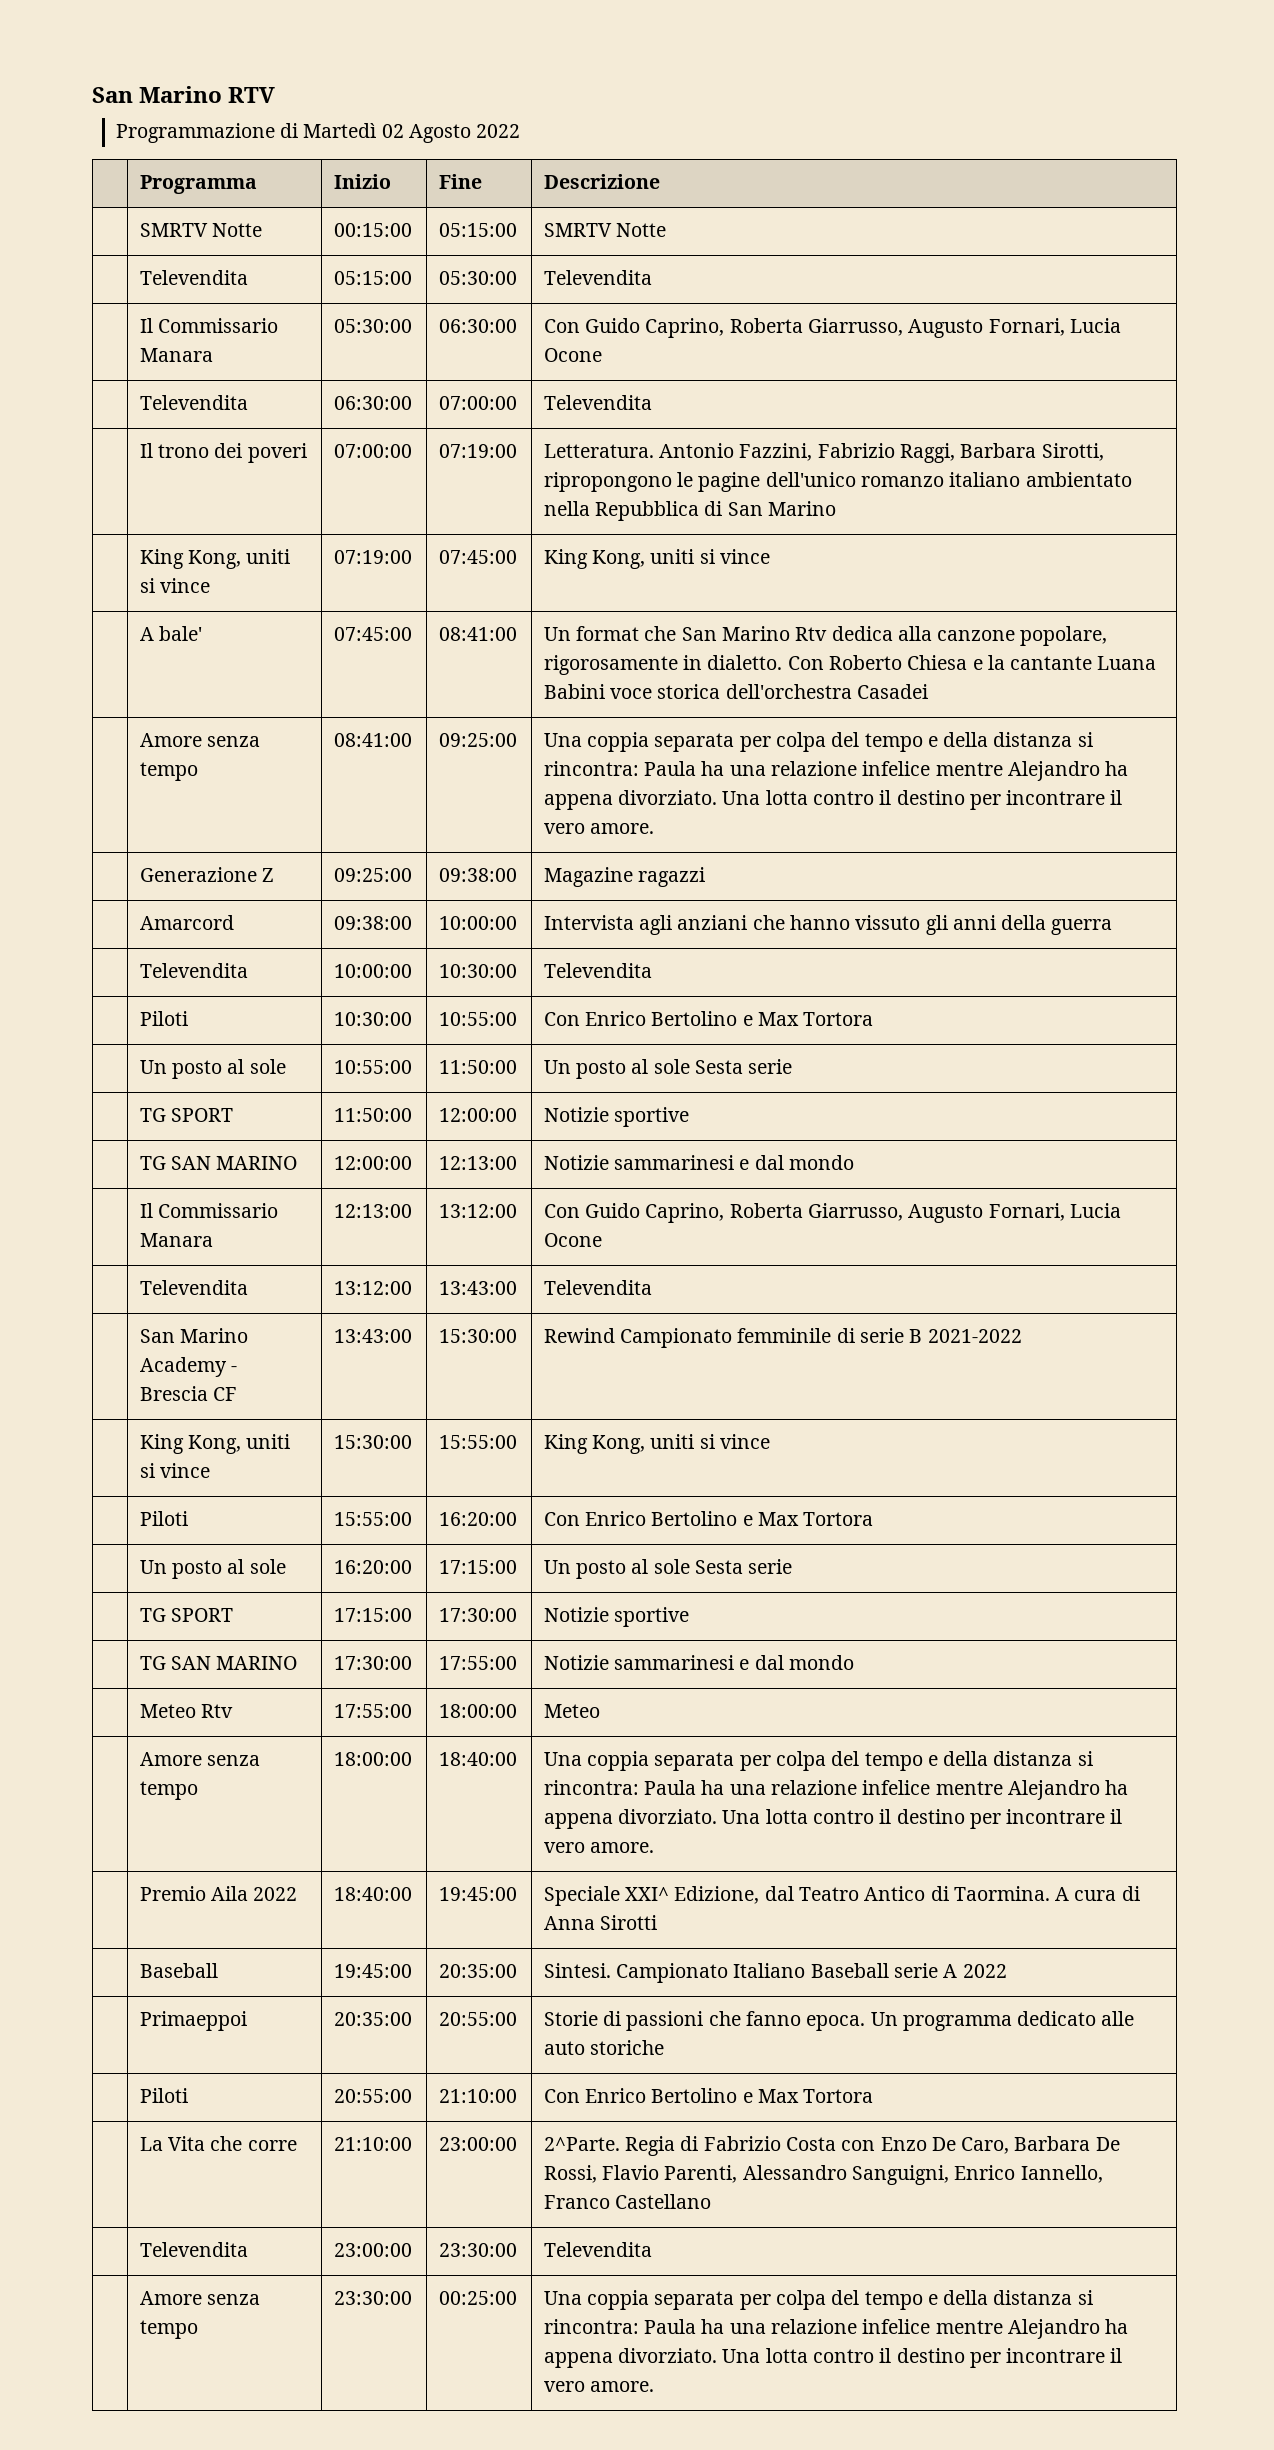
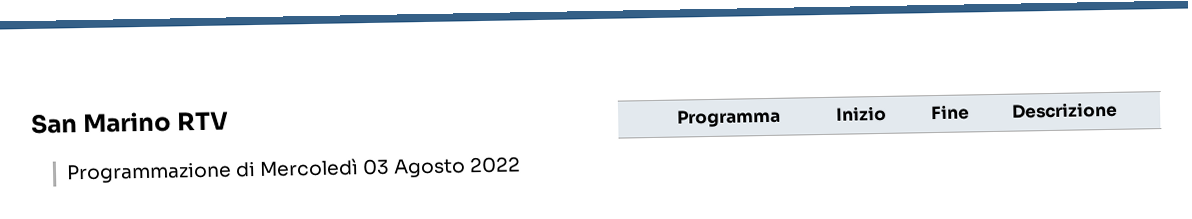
[303,123,404,138] Martedì 02 -> [258,158,390,177] Mercoledì 03
[139,223,263,237] [333,223,412,237] [438,223,517,237] [543,223,667,237] [139,270,248,285] [333,271,412,285] [438,271,517,285] [543,270,652,285] [139,318,279,333] [139,348,213,362] [333,319,412,333] [438,319,517,333] [543,318,1121,338] [543,348,602,362] [139,395,248,410] [333,396,412,410] [438,396,517,410] [543,395,652,410] [139,443,307,463] [333,444,412,458] [438,444,517,458] [543,443,1104,463] [543,472,1132,492] [543,501,837,521] [139,549,291,569] [139,578,211,593] [333,550,412,564] [438,550,517,564] [543,549,771,569] [139,626,203,641] [333,627,412,641] [438,627,517,641] [543,626,1108,646] [543,655,1157,675] [543,684,929,699] [139,733,261,747] [139,762,198,781] [333,733,412,747] [438,733,517,747] [543,732,1093,752] [543,761,1129,781] [543,790,1123,810] [543,823,655,834] [139,867,275,882] [333,868,412,882] [438,868,517,882] [543,867,706,887] [139,915,234,930] [333,916,412,930] [438,916,517,930] [543,915,1113,935] [139,963,248,978] [333,964,412,978] [438,964,517,978] [543,963,652,978] [139,1011,188,1026] [333,1012,412,1026] [438,1012,517,1026] [543,1011,874,1026] [139,1059,286,1079] [333,1060,412,1074] [438,1060,517,1074] [543,1059,793,1079] [139,1108,234,1122] [333,1108,412,1122] [438,1108,517,1122] [543,1107,690,1127] [139,1156,298,1170] [333,1156,412,1170] [438,1156,517,1170] [543,1155,855,1170] [139,1203,279,1218] [139,1233,213,1247] [333,1204,412,1218] [438,1204,517,1218] [543,1203,1121,1223] [543,1233,602,1247] [139,1280,248,1295] [333,1281,412,1295] [438,1281,517,1295] [543,1280,652,1295] [139,1328,249,1343] [139,1357,238,1377] [139,1386,238,1401] [333,1329,412,1343] [438,1329,517,1343] [543,1328,1022,1348] [139,1434,291,1454] [139,1463,211,1478] [333,1435,412,1449] [438,1435,517,1449] [543,1434,771,1454] [139,1511,188,1526] [333,1512,412,1526] [438,1512,517,1526] [543,1511,874,1526] [139,1559,286,1579] [333,1560,412,1574] [438,1560,517,1574] [543,1559,793,1579] [139,1608,234,1622] [333,1608,412,1622] [438,1608,517,1622] [543,1607,690,1627] [139,1656,298,1670] [333,1656,412,1670] [438,1656,517,1670] [543,1655,855,1670] [139,1704,234,1718] [333,1704,412,1718] [438,1704,517,1718] [543,1704,600,1718] [139,1752,261,1766] [139,1781,198,1800] [333,1752,412,1766] [438,1752,517,1766] [543,1751,1093,1771] [543,1780,1129,1800] [543,1809,1123,1829] [543,1842,655,1853] [139,1886,298,1901] [333,1887,412,1901] [438,1887,517,1901] [543,1886,1140,1906] [543,1915,658,1930] [139,1963,218,1978] [333,1964,412,1978] [438,1964,517,1978] [543,1963,1007,1983] [139,2011,247,2031] [333,2012,412,2026] [438,2012,517,2026] [543,2011,1135,2031] [543,2040,665,2055] [139,2088,188,2103] [333,2089,412,2103] [438,2089,517,2103] [543,2088,874,2103] [139,2136,297,2151] [333,2137,412,2151] [438,2137,517,2151] [543,2136,1120,2156] [543,2165,1103,2185] [543,2194,712,2209] [139,2242,248,2257] [333,2243,412,2257] [438,2243,517,2257] [543,2242,652,2257] [139,2291,261,2305] [139,2320,198,2339] [333,2291,412,2305] [438,2291,517,2305] [543,2290,1093,2310] [543,2319,1129,2339] [543,2348,1123,2368] [543,2381,655,2392] // | SMRTV Notte | 00:15:00 | 05:15:00 | SMRTV Notte // | Televendita | 05:15:00 | 05:30:00 | Televendita // | Il Commissario Manara | 05:30:00 | 06:30:00 | Con Guido Caprino, Roberta Giarrusso, Augusto Fornari, Lucia Ocone // | Televendita | 06:30:00 | 07:00:00 | Televendita // | Il trono dei poveri | 07:00:00 | 07:19:00 | Letteratura. Antonio Fazzini, Fabrizio Raggi, Barbara Sirotti, ripropongono le pagine dell'unico romanzo italiano ambientato nella Repubblica di San Marino // | King Kong, uniti si vince | 07:19:00 | 07:45:00 | King Kong, uniti si vince // | A bale' | 07:45:00 | 08:41:00 | Un format che San Marino Rtv dedica alla canzone popolare, rigorosamente in dialetto. Con Roberto Chiesa e la cantante Luana Babini voce storica dell'orchestra Casadei // | Amore senza tempo | 08:41:00 | 09:25:00 | Una coppia separata per colpa del tempo e della distanza si rincontra: Paula ha una relazione infelice mentre Alejandro ha appena divorziato. Una lotta contro il destino per incontrare il vero amore. // | Generazione Z | 09:25:00 | 09:38:00 | Magazine ragazzi // | Amarcord | 09:38:00 | 10:00:00 | Intervista agli anziani che hanno vissuto gli anni della guerra // | Televendita | 10:00:00 | 10:30:00 | Televendita // | Piloti | 10:30:00 | 10:55:00 | Con Enrico Bertolino e Max Tortora // | Un posto al sole | 10:55:00 | 11:50:00 | Un posto al sole Sesta serie // | TG SPORT | 11:50:00 | 12:00:00 | Notizie sportive // | TG SAN MARINO | 12:00:00 | 12:13:00 | Notizie sammarinesi e dal mondo // | Il Commissario Manara | 12:13:00 | 13:12:00 | Con Guido Caprino, Roberta Giarrusso, Augusto Fornari, Lucia Ocone // | Televendita | 13:12:00 | 13:43:00 | Televendita // | San Marino Academy - Brescia CF | 13:43:00 | 15:30:00 | Rewind Campionato femminile di serie B 2021-2022 // | King Kong, uniti si vince | 15:30:00 | 15:55:00 | King Kong, uniti si vince // | Piloti | 15:55:00 | 16:20:00 | Con Enrico Bertolino e Max Tortora // | Un posto al sole | 16:20:00 | 17:15:00 | Un posto al sole Sesta serie // | TG SPORT | 17:15:00 | 17:30:00 | Notizie sportive // | TG SAN MARINO | 17:30:00 | 17:55:00 | Notizie sammarinesi e dal mondo // | Meteo Rtv | 17:55:00 | 18:00:00 | Meteo // | Amore senza tempo | 18:00:00 | 18:40:00 | Una coppia separata per colpa del tempo e della distanza si rincontra: Paula ha una relazione infelice mentre Alejandro ha appena divorziato. Una lotta contro il destino per incontrare il vero amore. // | Premio Aila 2022 | 18:40:00 | 19:45:00 | Speciale XXI^ Edizione, dal Teatro Antico di Taormina. A cura di Anna Sirotti // | Baseball | 19:45:00 | 20:35:00 | Sintesi. Campionato Italiano Baseball serie A 2022 // | Primaeppoi | 20:35:00 | 20:55:00 | Storie di passioni che fanno epoca. Un programma dedicato alle auto storiche // | Piloti | 20:55:00 | 21:10:00 | Con Enrico Bertolino e Max Tortora // | La Vita che corre | 21:10:00 | 23:00:00 | 2^Parte. Regia di Fabrizio Costa con Enzo De Caro, Barbara De Rossi, Flavio Parenti, Alessandro Sanguigni, Enrico Iannello, Franco Castellano // | Televendita | 23:00:00 | 23:30:00 | Televendita // | Amore senza tempo | 23:30:00 | 00:25:00 | Una coppia separata per colpa del tempo e della distanza si rincontra: Paula ha una relazione infelice mentre Alejandro ha appena divorziato. Una lotta contro il destino per incontrare il vero amore. -> (1119, 110) none

